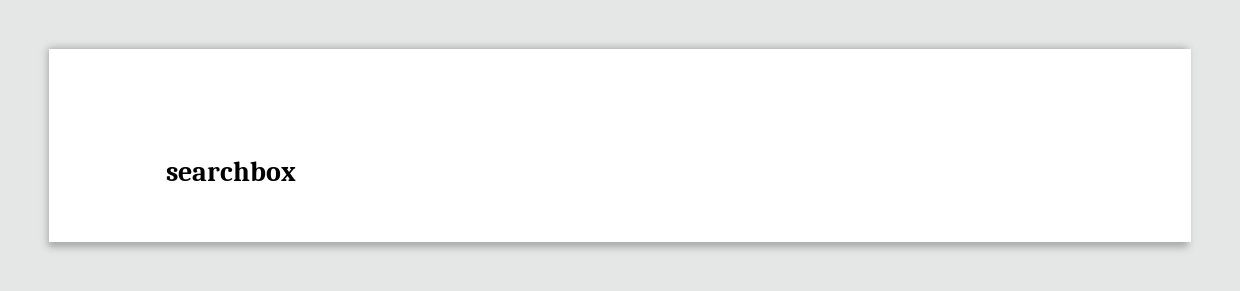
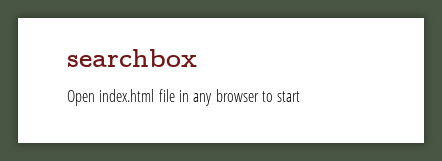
(296, 171) none -> [67,89,301,106] // Open index.html file in any browser to start

